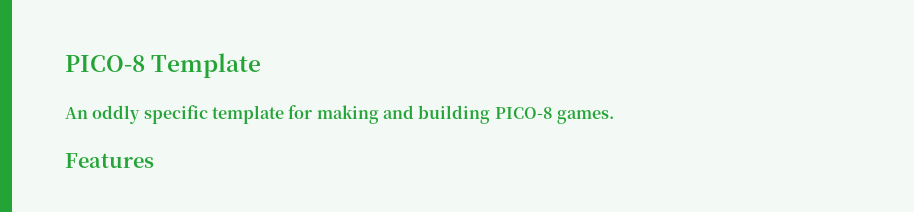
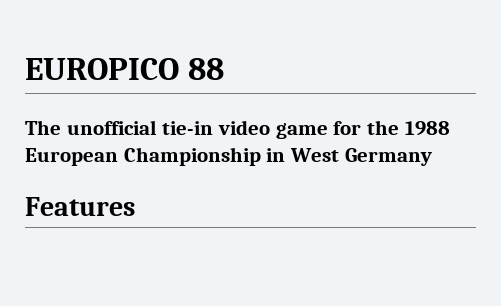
[65,53,262,78] [65,105,614,124] PICO-8 Template // An oddly specific template for making and building PICO-8 games. -> [25,58,224,80] [25,120,450,139] [25,147,432,166] EUROPICO 88 // The unofficial tie-in video game for the 1988 European Championship in West Germany

